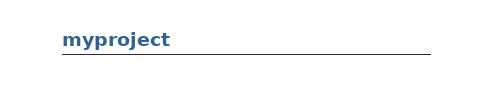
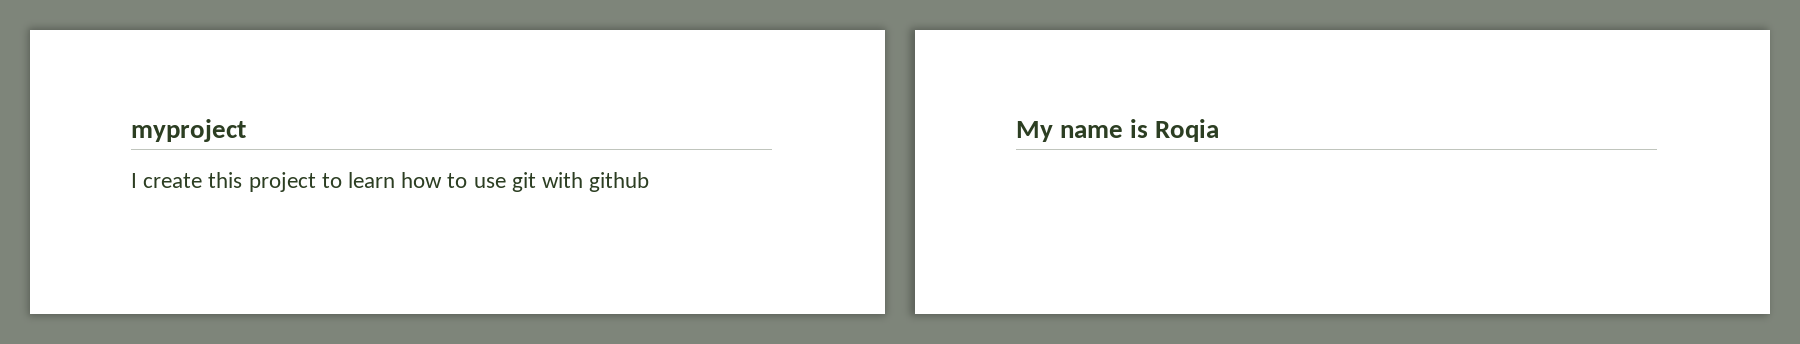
(170, 41) none -> [131,172,650,192] [1016,119,1220,142] // I create this project to learn how to use git with github // My name is Roqia

